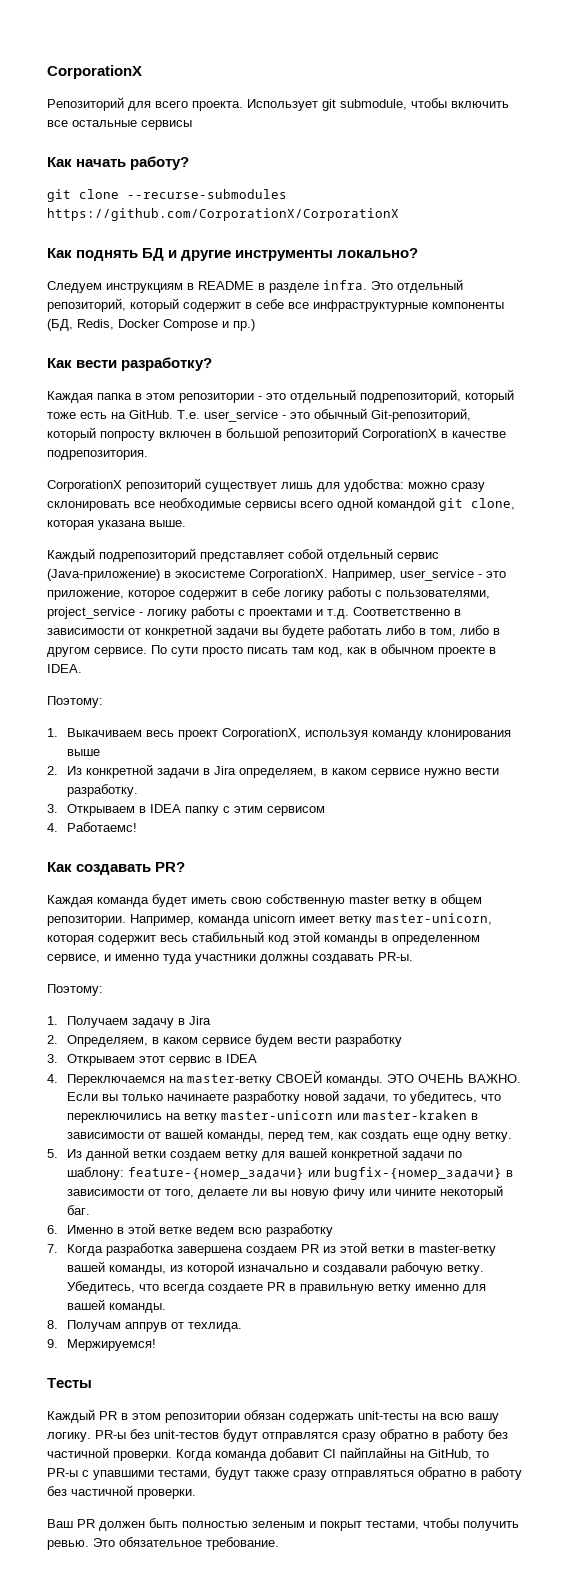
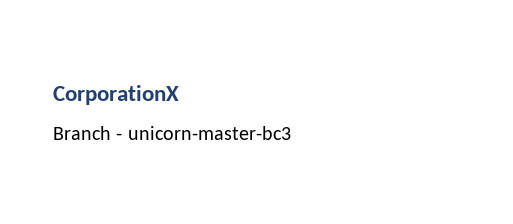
[47,97,509,111] [47,120,192,130] [47,156,190,170] [47,189,287,202] [47,208,399,221] [47,248,419,261] [47,279,463,293] [47,298,504,312] [47,319,255,331] [47,357,213,371] [47,389,514,403] [47,408,471,422] [47,427,506,441] [47,450,148,460] [47,478,485,492] [47,497,515,511] [47,520,186,530] [47,548,439,562] [47,569,506,581] [47,587,490,600] [47,606,461,619] [47,624,500,638] [47,644,496,657] [47,664,82,673] [47,696,103,708] [47,728,511,740] [66,749,100,756] [47,764,499,778] [66,784,138,797] [47,804,325,816] [47,822,137,832] [47,862,186,875] [47,894,482,907] [47,913,492,926] [47,931,480,945] [47,952,413,964] [47,984,103,996] [47,1016,211,1028] [47,1034,402,1047] [47,1054,257,1066] [47,1070,521,1086] [66,1090,501,1104] [66,1110,478,1123] [66,1128,512,1142] [47,1147,462,1161] [66,1167,513,1180] [66,1185,503,1199] [66,1205,90,1215] [47,1223,333,1237] [47,1242,496,1256] [66,1261,484,1275] [66,1281,486,1294] [66,1299,166,1313] [47,1320,242,1332] [47,1339,156,1351] [47,1378,92,1388] [47,1409,499,1423] [47,1429,508,1442] [47,1447,489,1461] [47,1467,522,1480] [47,1485,196,1499] [47,1518,519,1531] [47,1537,279,1550] Репозиторий для всего проекта. Использует git submodule, чтобы включить все остальные сервисы // Как начать работу? // git clone --recurse-submodules https://github.com/CorporationX/CorporationX // Как поднять БД и другие инструменты локально? // Следуем инструкциям в README в разделе infra. Это отдельный репозиторий, который содержит в себе все инфраструктурные компоненты (БД, Redis, Docker Compose и пр.) // Как вести разработку? // Каждая папка в этом репозитории - это отдельный подрепозиторий, который тоже есть на GitHub. Т.е. user_service - это обычный Git-репозиторий, который попросту включен в большой репозиторий CorporationX в качестве подрепозитория. // CorporationX репозиторий существует лишь для удобства: можно сразу склонировать все необходимые сервисы всего одной командой git clone, которая указана выше. // Каждый подрепозиторий представляет собой отдельный сервис (Java-приложение) в экосистеме CorporationX. Например, user_service - это приложение, которое содержит в себе логику работы с пользователями, project_service - логику работы с проектами и т.д. Соответственно в зависимости от конкретной задачи вы будете работать либо в том, либо в другом сервисе. По сути просто писать там код, как в обычном проекте в IDEA. // Поэтому: // 1. Выкачиваем весь проект CorporationX, используя команду клонирования выше // 2. Из конкретной задачи в Jira определяем, в каком сервисе нужно вести разработку. // 3. Открываем в IDEA папку с этим сервисом // 4. Работаемс! // Как создавать PR? // Каждая команда будет иметь свою собственную master ветку в общем репозитории. Например, команда unicorn имеет ветку master-unicorn, которая содержит весь стабильный код этой команды в определенном сервисе, и именно туда участники должны создавать PR-ы. // Поэтому: // 1. Получаем задачу в Jira // 2. Определяем, в каком сервисе будем вести разработку // 3. Открываем этот сервис в IDEA // 4. Переключаемся на master-ветку СВОЕЙ команды. ЭТО ОЧЕНЬ ВАЖНО. Если вы только начинаете разработку новой задачи, то убедитесь, что переключились на ветку master-unicorn или master-kraken в зависимости от вашей команды, перед тем, как создать еще одну ветку. // 5. Из данной ветки создаем ветку для вашей конкретной задачи по шаблону: feature-{номер_задачи} или bugfix-{номер_задачи} в зависимости от того, делаете ли вы новую фичу или чините некоторый баг. // 6. Именно в этой ветке ведем всю разработку // 7. Когда разработка завершена создаем PR из этой ветки в master-ветку вашей команды, из которой изначально и создавали рабочую ветку. Убедитесь, что всегда создаете PR в правильную ветку именно для вашей команды. // 8. Получам аппрув от техлида. // 9. Мержируемся! // Тесты // Каждый PR в этом репозитории обязан содержать unit-тесты на всю вашу логику. PR-ы без unit-тестов будут отправлятся сразу обратно в работу без частичной проверки. Когда команда добавит CI пайплайны на GitHub, то PR-ы с упавшими тестами, будут также сразу отправляться обратно в работу без частичной проверки. // Ваш PR должен быть полностью зеленым и покрыт тестами, чтобы получить ревью. Это обязательное требование. -> [53,126,291,140] Branch - unicorn-master-bc3

